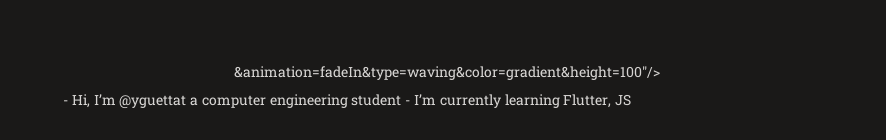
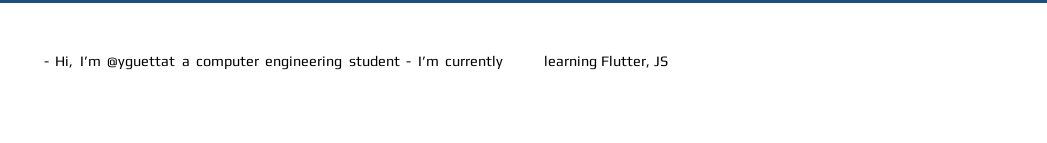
[234,66,660,80] &animation=fadeIn&type=waving&color=gradient&height=100"/> // -> (44, 63) none

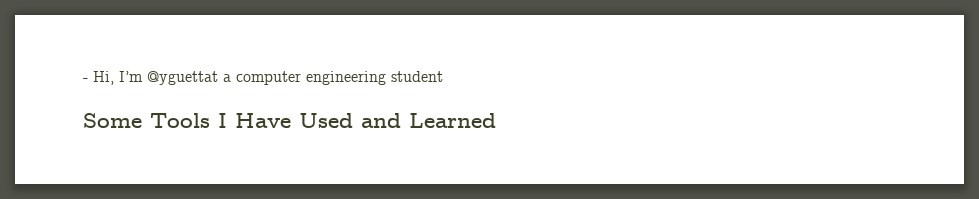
[406,55,668,70] - I’m currently learning Flutter, JS -> [83,113,496,128] // Some Tools I Have Used and Learned

